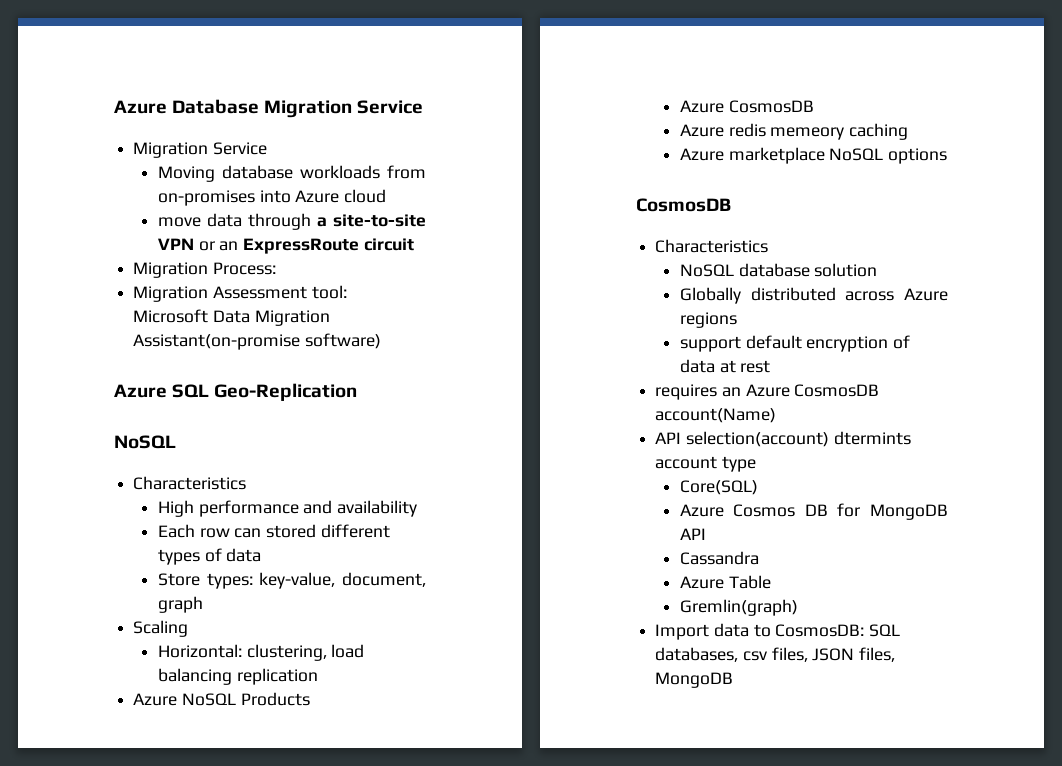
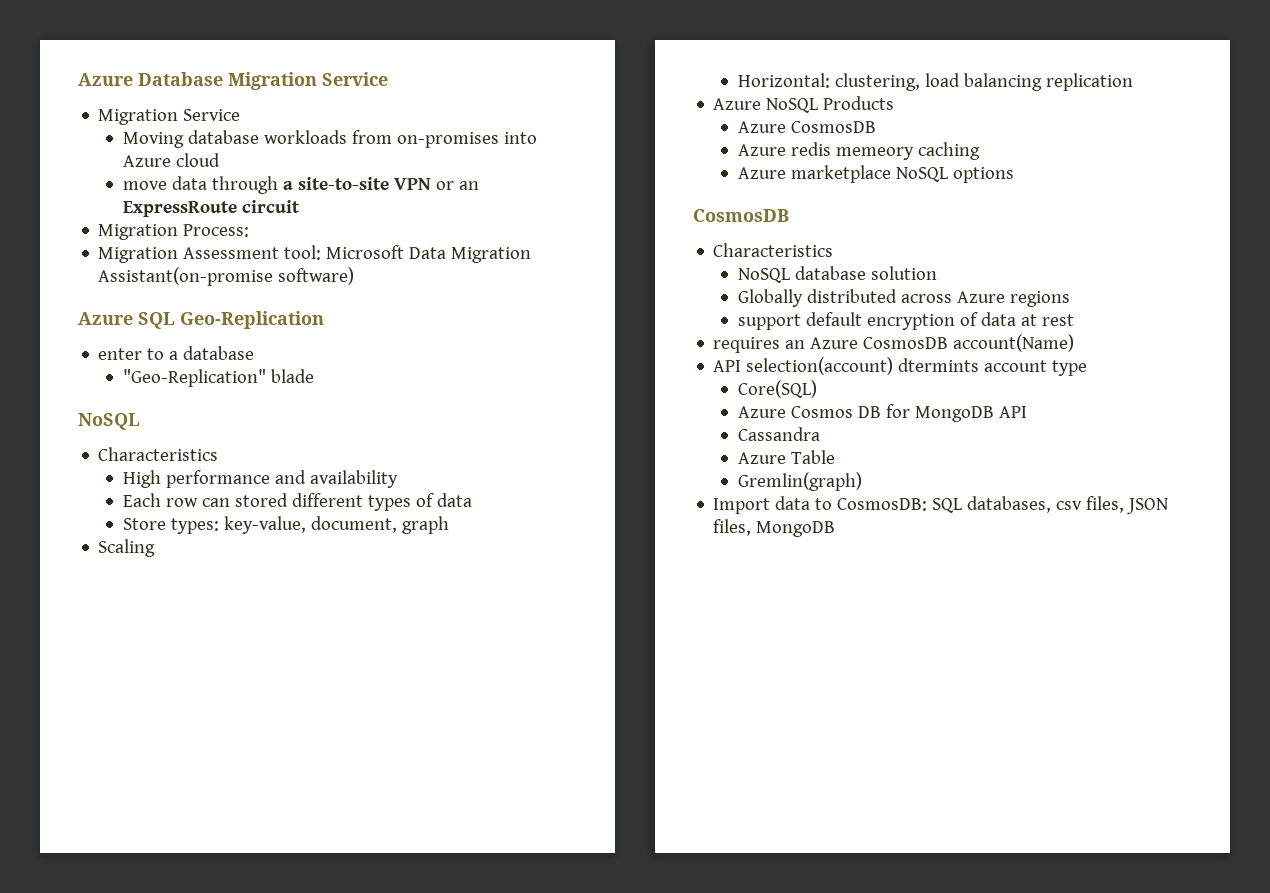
(358, 392) none -> [98,346,255,360] [122,369,314,387] // enter to a database // "Geo-Replication" blade

